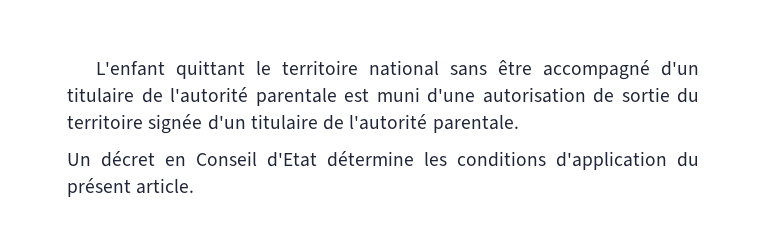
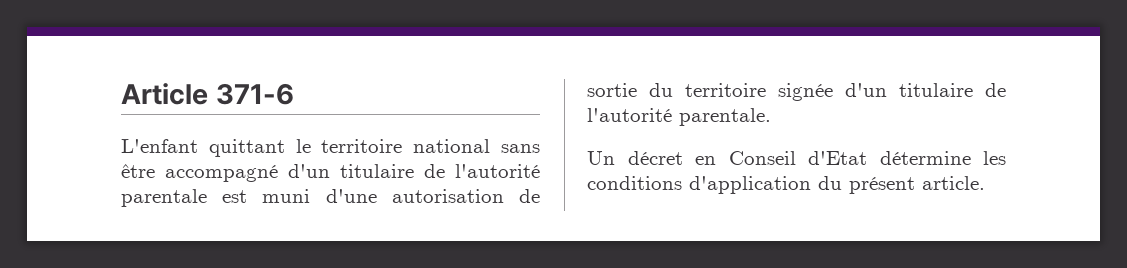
(96, 68) none -> [121,83,294,105] Article 371-6 //

